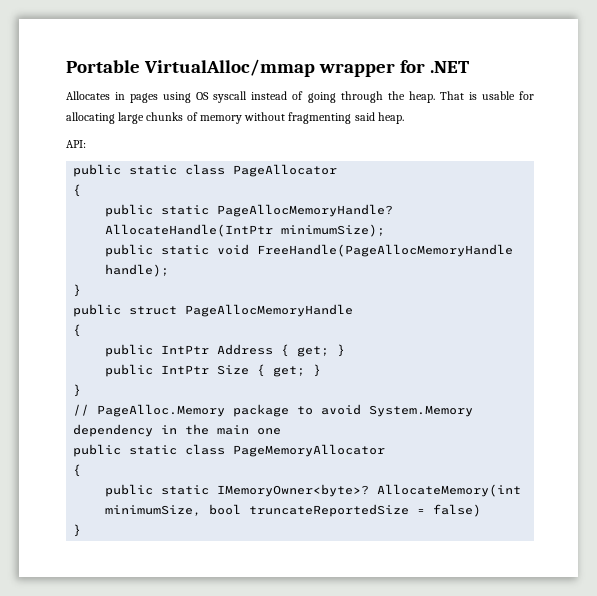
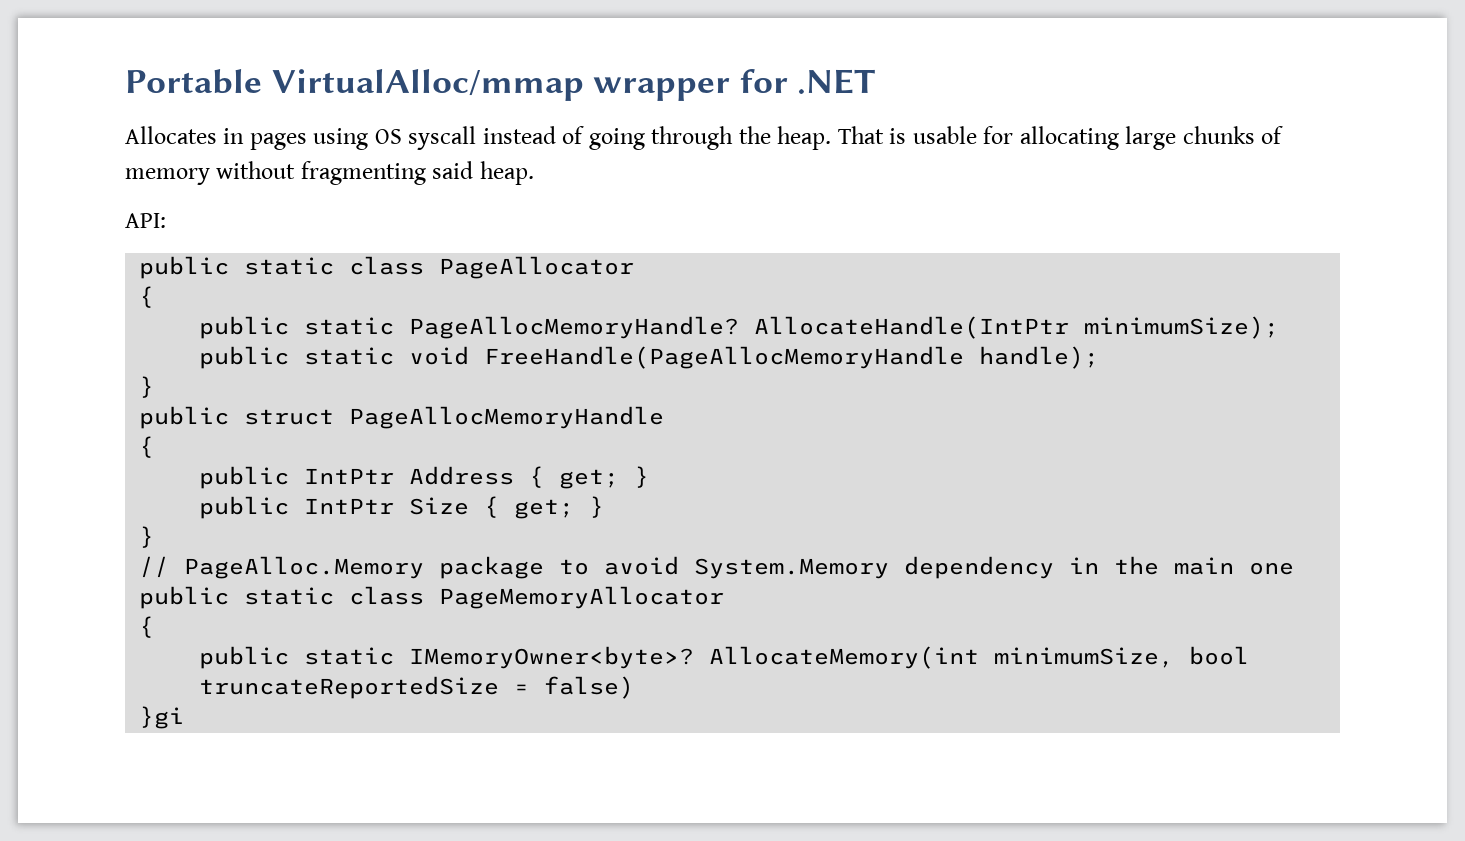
[73,524,82,537] } -> [139,706,185,729] }gi

